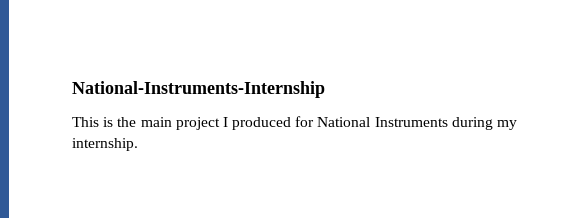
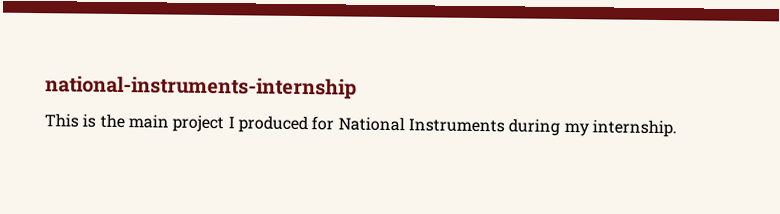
[72,81,325,98] National-Instruments-Internship -> [45,75,357,100] national-instruments-internship

